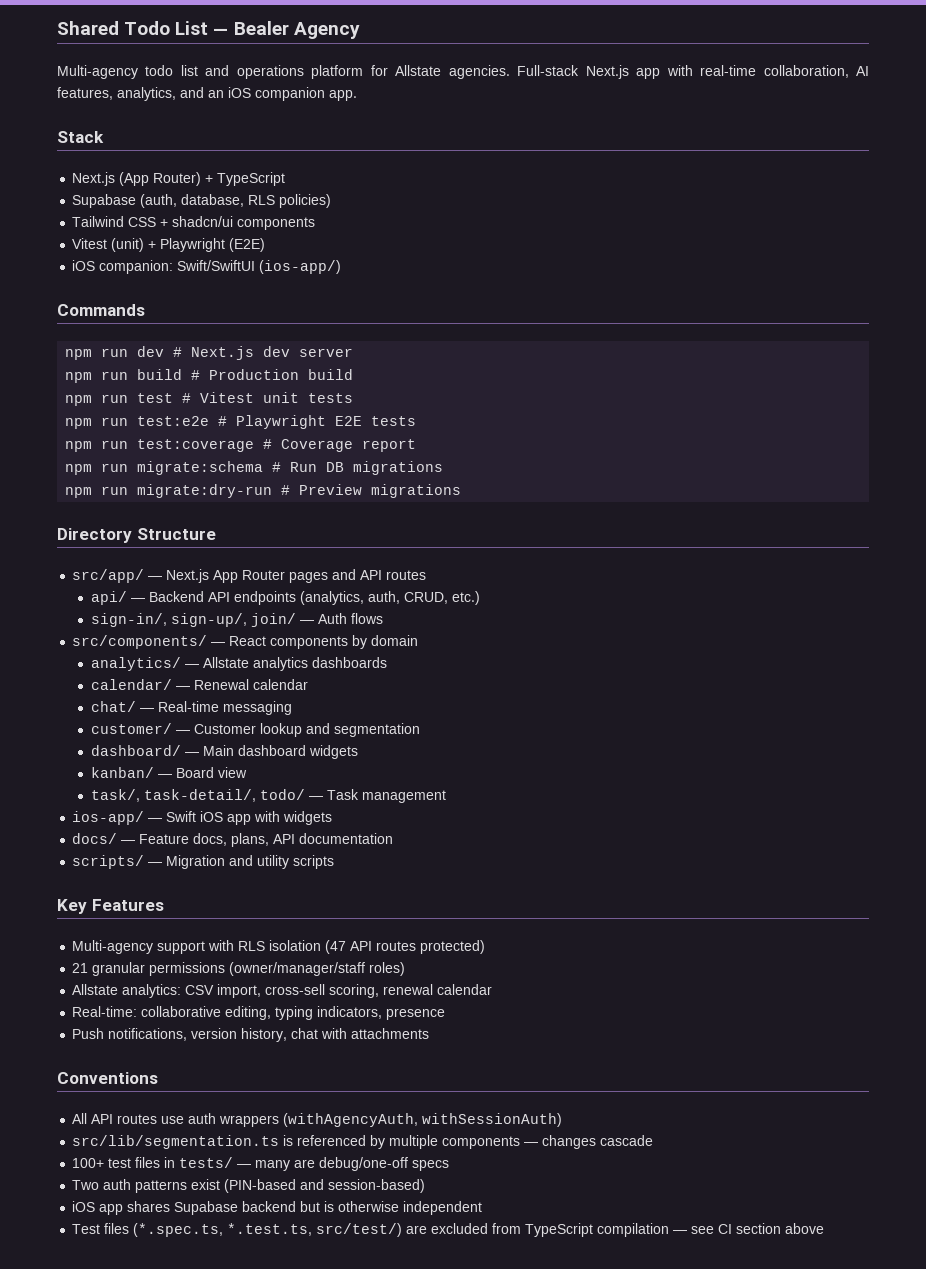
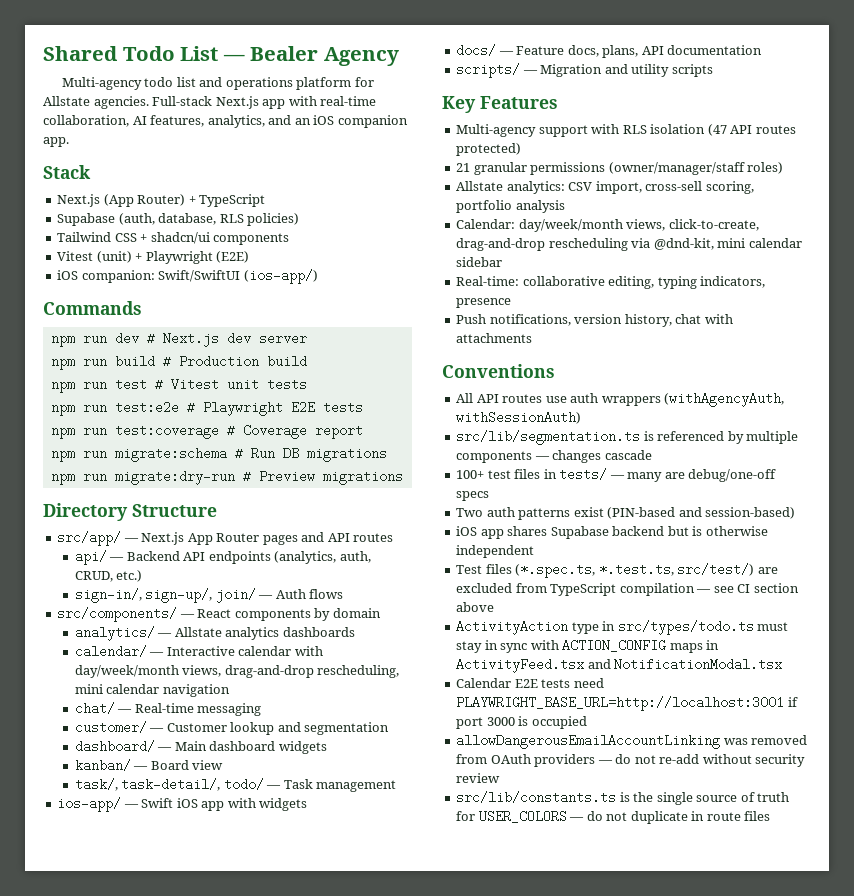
[194,679,309,690] Renewal calendar -> [166,646,323,656] [74,665,400,678] [74,684,230,697] Interactive calendar with day/week/month views, drag-and-drop rescheduling, mini calendar navigation
[383,984,493,995] renewal calendar -> [456,200,565,213] [456,219,759,232] [456,238,802,251] [456,257,503,267] portfolio analysis // Calendar: day/week/month views, click-to-create, drag-and-drop rescheduling via @dnd-kit, mini calendar sidebar
(825, 1228) none -> [456,620,789,635] [456,639,720,653] [456,658,783,673] [456,678,604,688] [456,696,798,711] [456,716,587,729] [456,734,808,749] [456,754,806,767] [456,773,501,783] [456,791,790,805] [456,810,771,824] // ActivityAction type in src/types/todo.ts must stay in sync with ACTION_CONFIG maps in ActivityFeed.tsx and NotificationModal.tsx // Calendar E2E tests need PLAYWRIGHT_BASE_URL=http://localhost:3001 if port 3000 is occupied // allowDangerousEmailAccountLinking was removed from OAuth providers — do not re-add without security review // src/lib/constants.ts is the single source of truth for USER_COLORS — do not duplicate in route files

